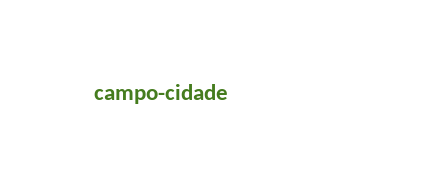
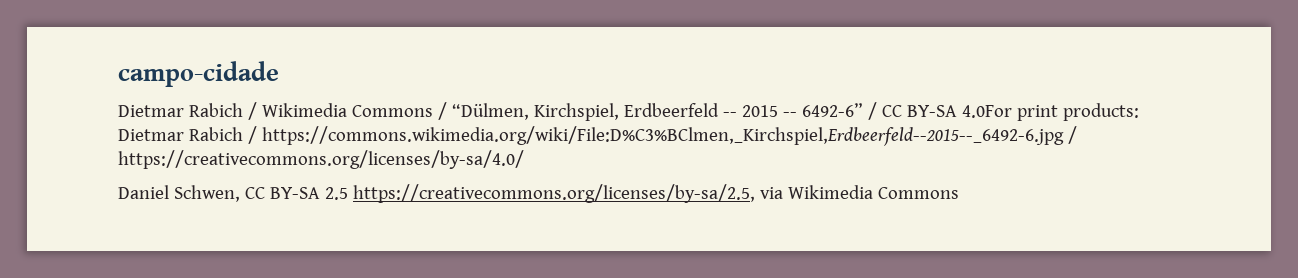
(228, 94) none -> [118,102,1139,121] [118,126,1077,146] [118,150,524,169] [118,184,959,203] // Dietmar Rabich / Wikimedia Commons / “Dülmen, Kirchspiel, Erdbeerfeld -- 2015 -- 6492-6” / CC BY-SA 4.0For print products: Dietmar Rabich / https://commons.wikimedia.org/wiki/File:D%C3%BClmen,_Kirchspiel,Erdbeerfeld--2015--_6492-6.jpg / https://creativecommons.org/licenses/by-sa/4.0/ // Daniel Schwen, CC BY-SA 2.5 https://creativecommons.org/licenses/by-sa/2.5, via Wikimedia Commons

